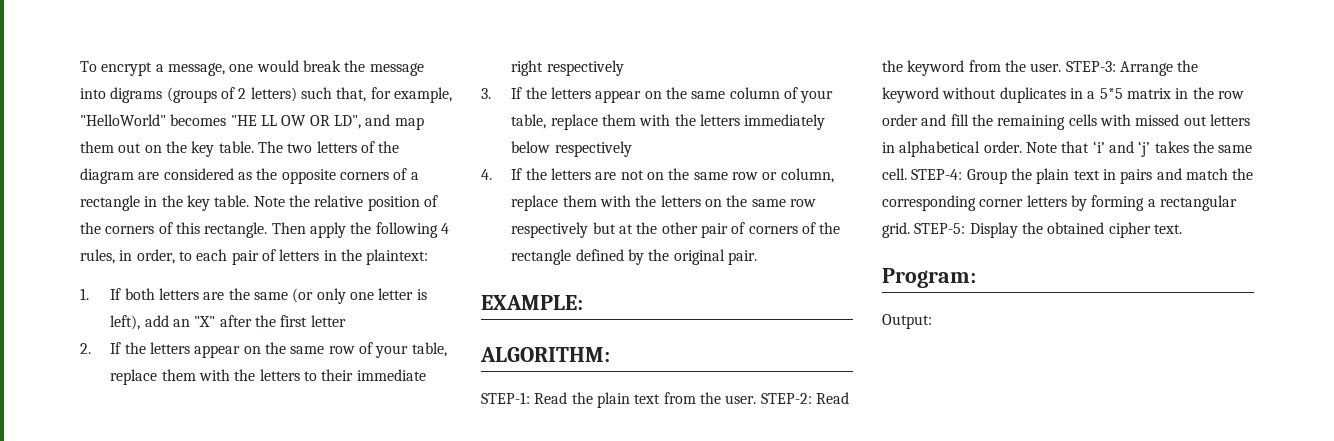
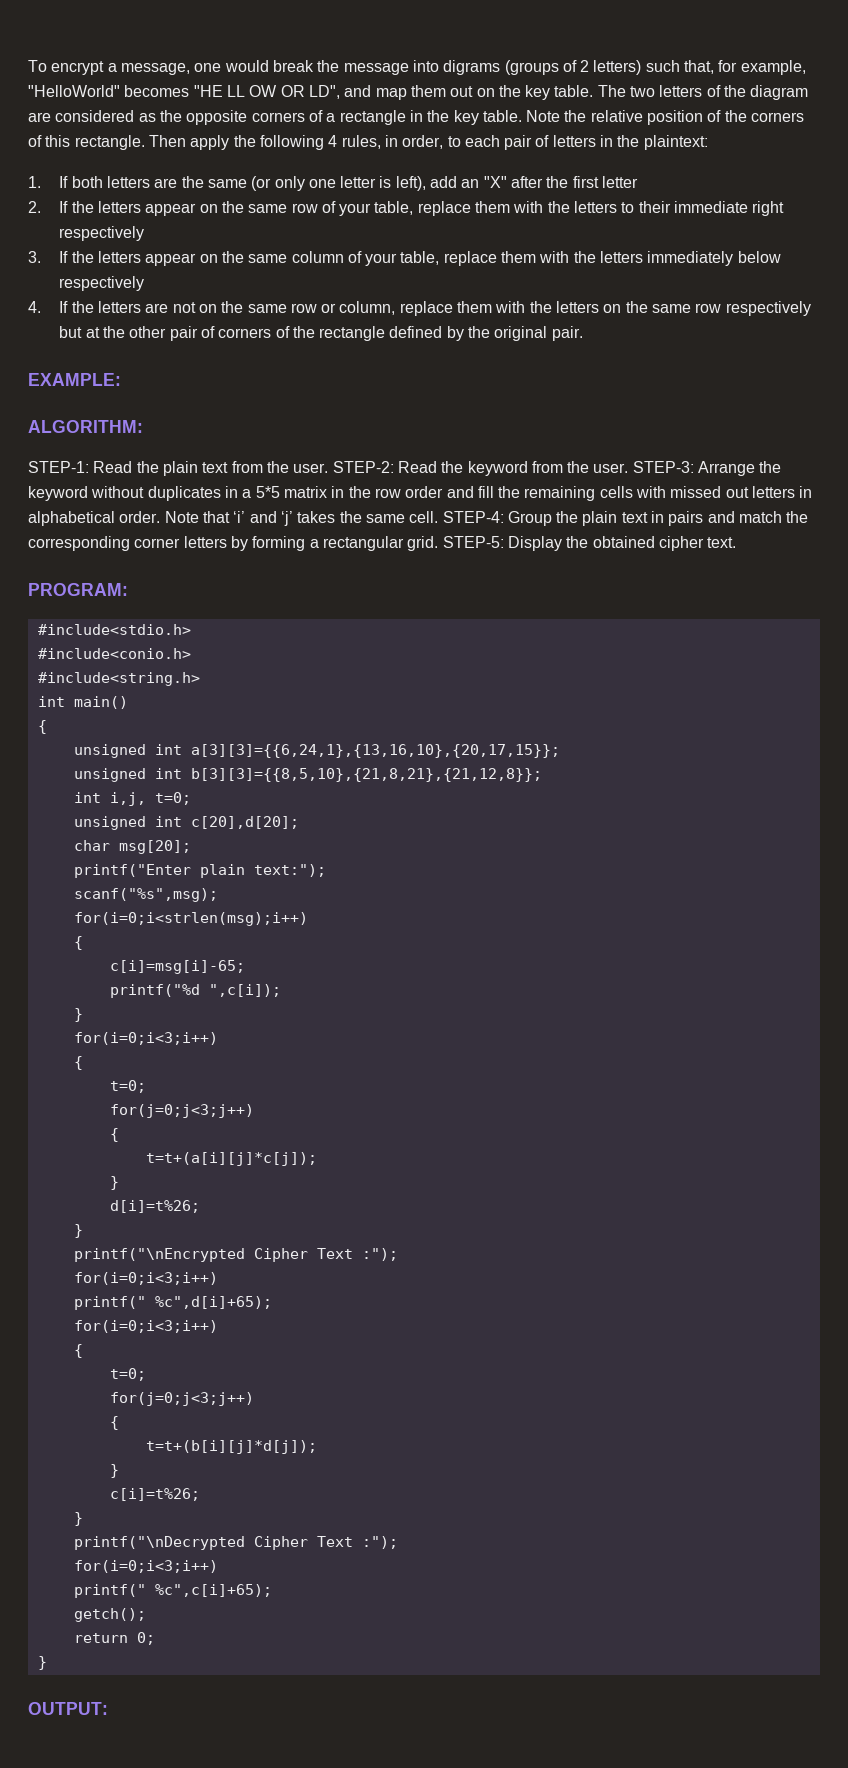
[882,268,976,288] [882,314,932,329] Program: // Output: -> [28,583,128,596] [37,624,191,635] [37,648,191,659] [37,672,200,686] [37,696,128,709] [37,720,47,734] [73,744,560,758] [73,768,542,782] [73,792,191,806] [73,816,299,830] [73,840,191,854] [73,864,326,878] [73,888,218,902] [73,912,308,926] [73,936,83,950] [109,960,245,974] [109,984,281,998] [73,1008,83,1022] [73,1032,218,1045] [73,1056,83,1070] [109,1080,146,1093] [109,1104,254,1118] [109,1128,119,1142] [145,1152,317,1166] [109,1176,119,1190] [109,1200,200,1213] [73,1224,83,1238] [73,1248,398,1262] [73,1272,218,1285] [73,1296,272,1310] [73,1320,218,1333] [73,1344,83,1358] [109,1368,146,1381] [109,1392,254,1406] [109,1416,119,1430] [145,1440,317,1454] [109,1464,119,1478] [109,1488,200,1501] [73,1512,83,1526] [73,1536,398,1550] [73,1560,218,1573] [73,1584,272,1598] [73,1608,146,1622] [73,1632,155,1645] [37,1656,47,1670] [28,1702,108,1715] PROGRAM: // #include<stdio.h> // #include<conio.h> // #include<string.h> // int main() // { // unsigned int a[3][3]={{6,24,1},{13,16,10},{20,17,15}}; // unsigned int b[3][3]={{8,5,10},{21,8,21},{21,12,8}}; // int i,j, t=0; // unsigned int c[20],d[20]; // char msg[20]; // printf("Enter plain text:"); // scanf("%s",msg); // for(i=0;i<strlen(msg);i++) // { // c[i]=msg[i]-65; // printf("%d ",c[i]); // } // for(i=0;i<3;i++) // { // t=0; // for(j=0;j<3;j++) // { // t=t+(a[i][j]*c[j]); // } // d[i]=t%26; // } // printf("\nEncrypted Cipher Text :"); // for(i=0;i<3;i++) // printf(" %c",d[i]+65); // for(i=0;i<3;i++) // { // t=0; // for(j=0;j<3;j++) // { // t=t+(b[i][j]*d[j]); // } // c[i]=t%26; // } // printf("\nDecrypted Cipher Text :"); // for(i=0;i<3;i++) // printf(" %c",c[i]+65); // getch(); // return 0; // } // OUTPUT:

